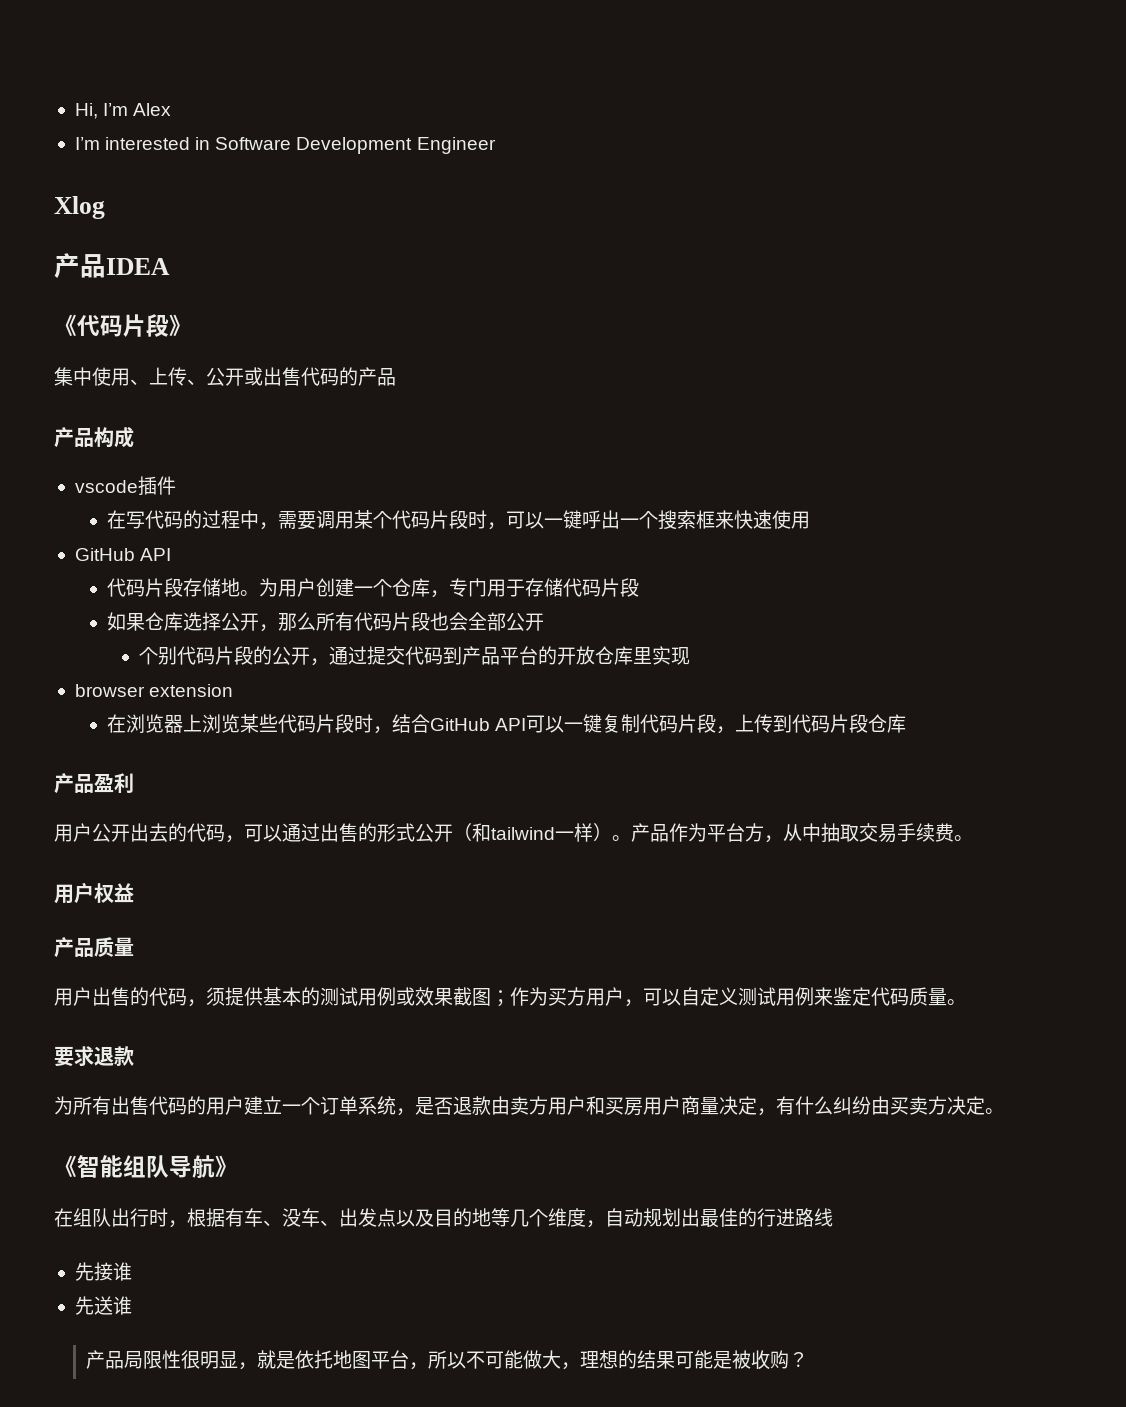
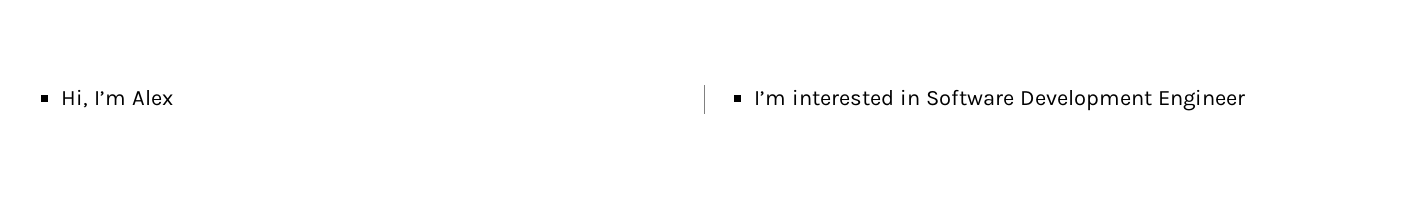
[54,196,105,219] [54,253,170,279] [54,314,192,337] [54,367,396,386] [54,426,134,448] [74,476,176,496] [106,510,810,530] [74,548,172,561] [106,578,639,598] [106,612,544,632] [138,646,690,666] [74,684,234,697] [106,714,907,734] [54,773,134,794] [54,823,973,843] [54,882,134,904] [54,937,134,958] [54,987,966,1007] [54,1046,134,1067] [54,1096,1004,1116] [54,1155,238,1178] [54,1208,833,1228] [74,1262,132,1281] [74,1296,132,1315] [85,1350,808,1370] // Xlog // 产品IDEA // 《代码片段》 // 集中使用、上传、公开或出售代码的产品 // 产品构成 // vscode插件 // 在写代码的过程中，需要调用某个代码片段时，可以一键呼出一个搜索框来快速使用 // GitHub API // 代码片段存储地。为用户创建一个仓库，专门用于存储代码片段 // 如果仓库选择公开，那么所有代码片段也会全部公开 // 个别代码片段的公开，通过提交代码到产品平台的开放仓库里实现 // browser extension // 在浏览器上浏览某些代码片段时，结合GitHub API可以一键复制代码片段，上传到代码片段仓库 // 产品盈利 // 用户公开出去的代码，可以通过出售的形式公开（和tailwind一样）。产品作为平台方，从中抽取交易手续费。 // 用户权益 // 产品质量 // 用户出售的代码，须提供基本的测试用例或效果截图；作为买方用户，可以自定义测试用例来鉴定代码质量。 // 要求退款 // 为所有出售代码的用户建立一个订单系统，是否退款由卖方用户和买房用户商量决定，有什么纠纷由买卖方决定。 // 《智能组队导航》 // 在组队出行时，根据有车、没车、出发点以及目的地等几个维度，自动规划出最佳的行进路线 // 先接谁 // 先送谁 // 产品局限性很明显，就是依托地图平台，所以不可能做大，理想的结果可能是被收购？ -> (1245, 100) none

